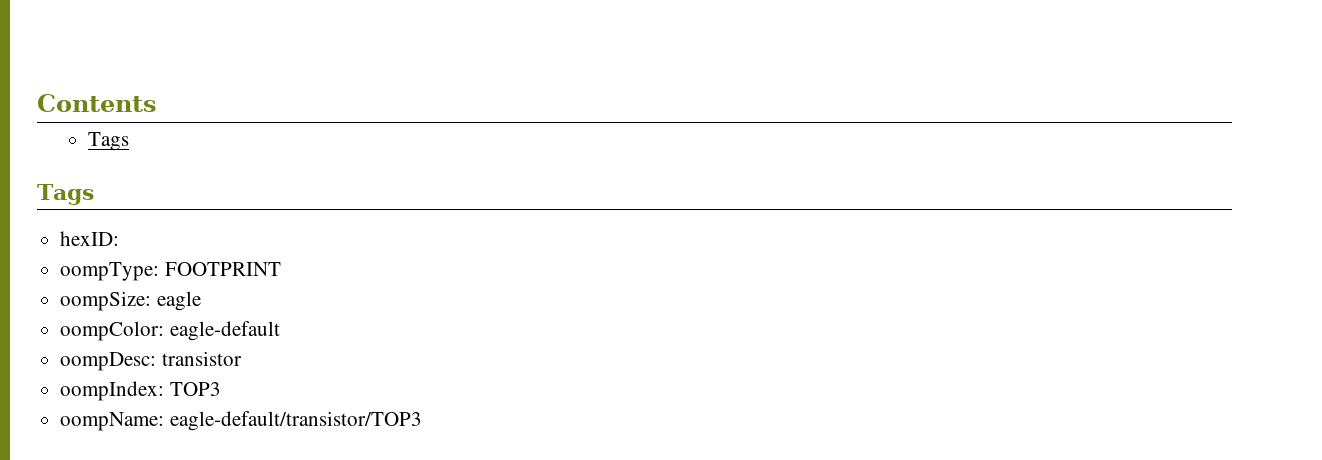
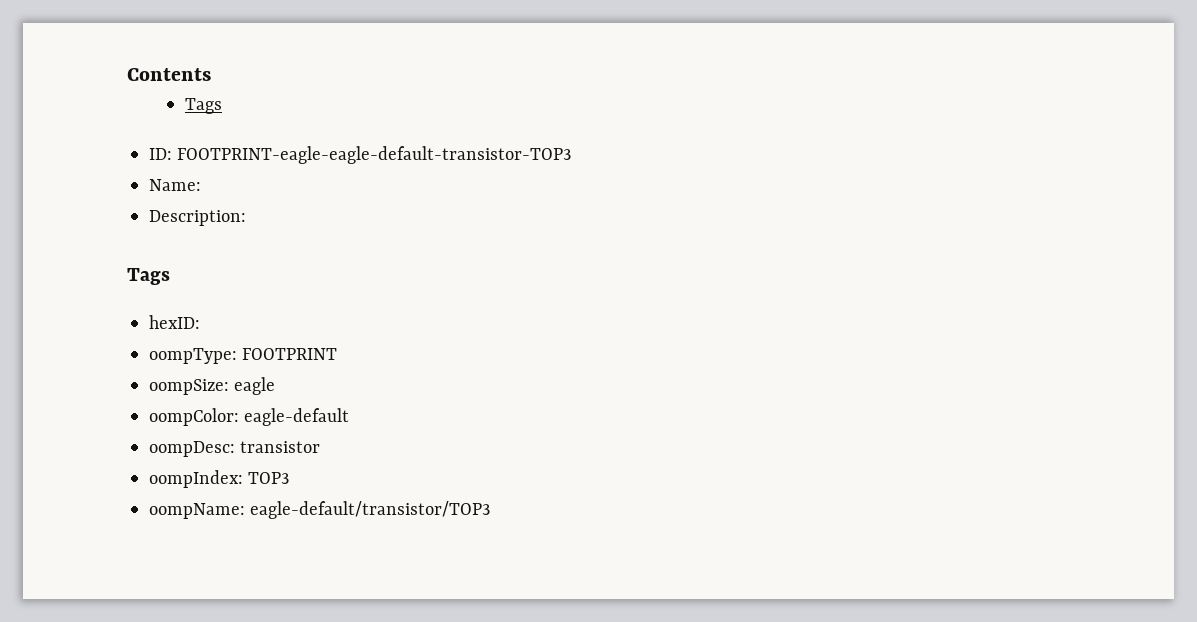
(129, 141) none -> [149,146,572,164] [149,179,201,191] [149,210,246,226] // ID: FOOTPRINT-eagle-eagle-default-transistor-TOP3 // Name: // Description:

